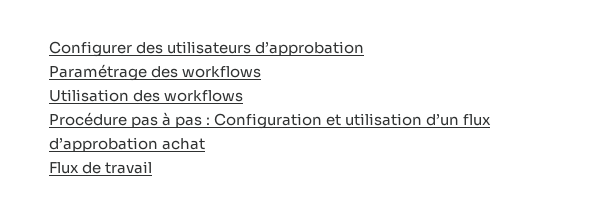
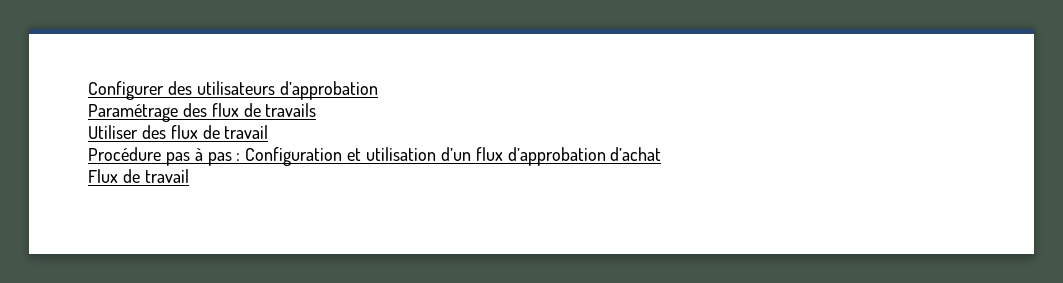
[182,66,262,78] [49,89,244,102] workflows // Utilisation des workflows -> [211,103,317,117] [88,125,269,139] flux de travails // Utiliser des flux de travail
[162,138,206,150] achat -> [610,147,662,161] d’achat

